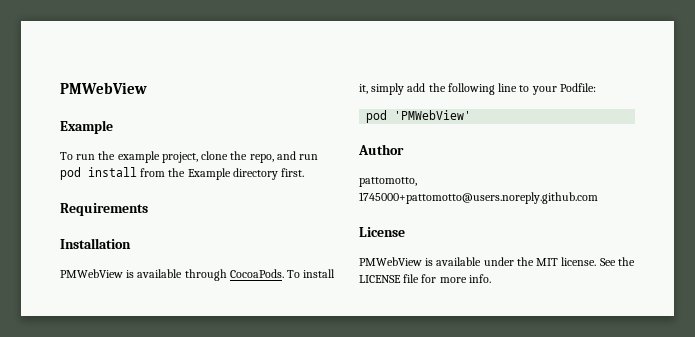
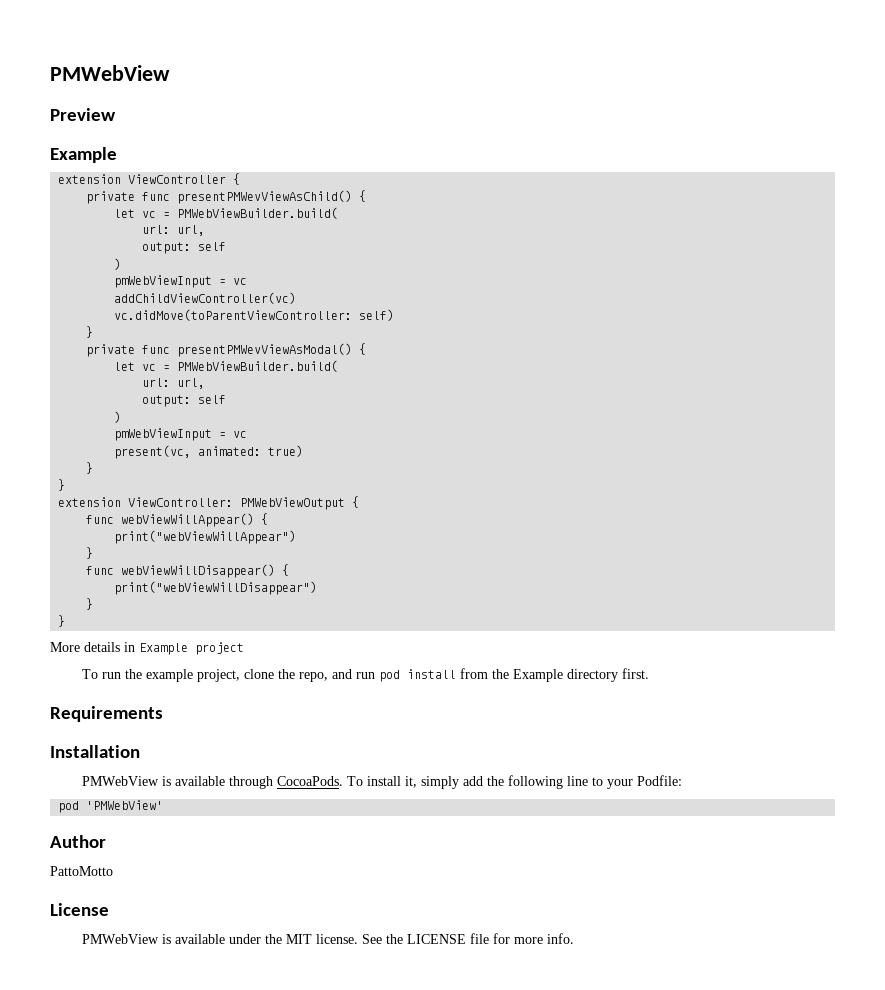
[60,82,147,94] [60,120,113,134] PMWebView // Example -> [50,65,170,81] [50,108,116,121] [50,147,117,163] [58,173,241,185] [86,190,367,204] [114,207,339,219] [142,225,206,236] [142,242,227,254] [114,258,122,270] [114,275,248,288] [114,292,297,304] [114,309,395,321] [86,326,94,338] [86,343,367,357] [114,360,339,372] [142,378,206,389] [142,395,227,407] [114,411,122,423] [114,428,248,441] [114,445,304,459] [86,462,94,474] [58,479,66,491] [58,496,360,510] [86,513,269,527] [114,530,297,544] [86,547,94,559] [86,564,290,578] [114,581,318,595] [86,598,94,610] [58,615,66,627] [50,642,244,655] PMWebView // Preview // Example // extension ViewController { // private func presentPMWevViewAsChild() { // let vc = PMWebViewBuilder.build( // url: url, // output: self // ) // pmWebViewInput = vc // addChildViewController(vc) // vc.didMove(toParentViewController: self) // } // private func presentPMWevViewAsModal() { // let vc = PMWebViewBuilder.build( // url: url, // output: self // ) // pmWebViewInput = vc // present(vc, animated: true) // } // } // extension ViewController: PMWebViewOutput { // func webViewWillAppear() { // print("webViewWillAppear") // } // func webViewWillDisappear() { // print("webViewWillDisappear") // } // } // More details in Example project
[359,177,417,187] [359,192,598,204] pattomotto, 1745000+pattomotto@users.noreply.github.com -> [50,866,113,876] PattoMotto

